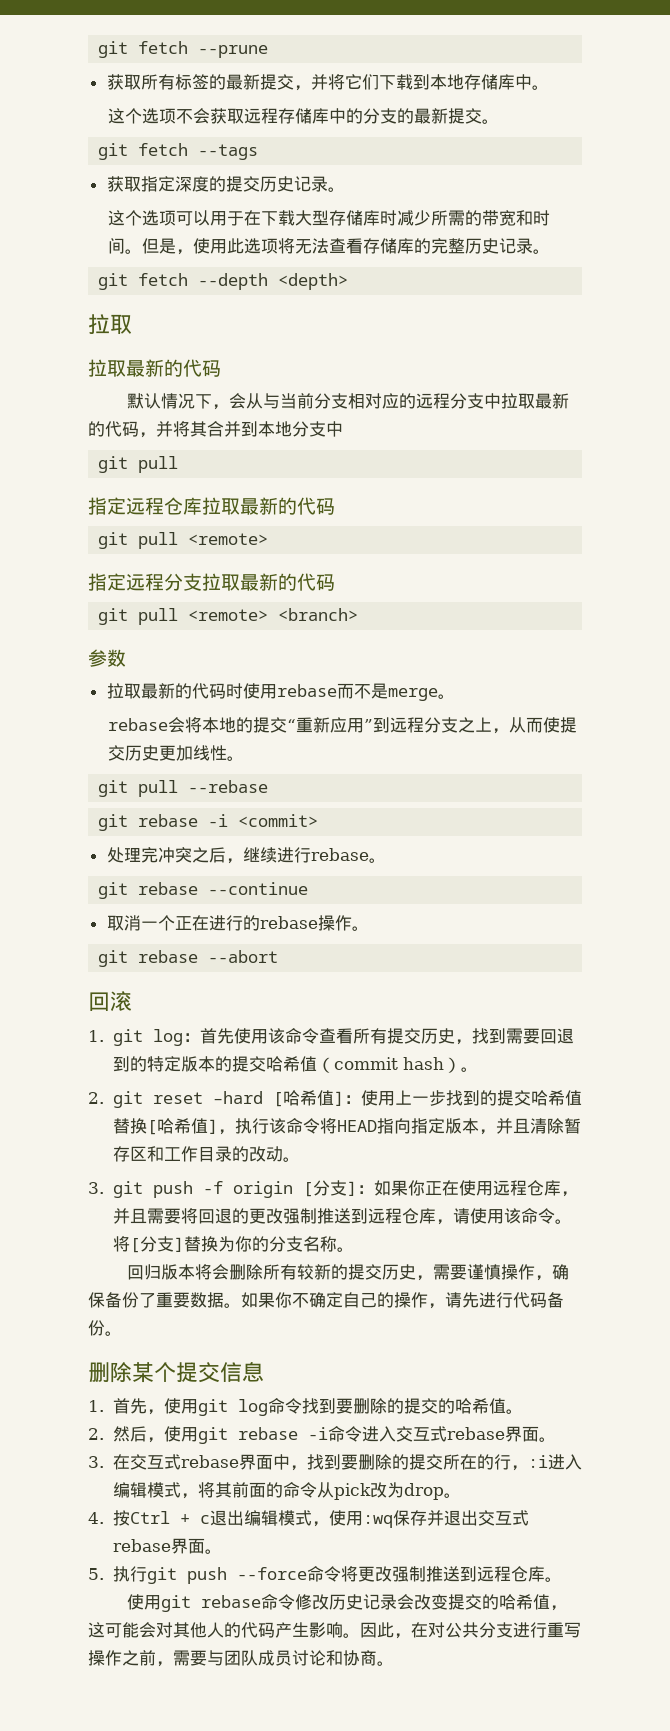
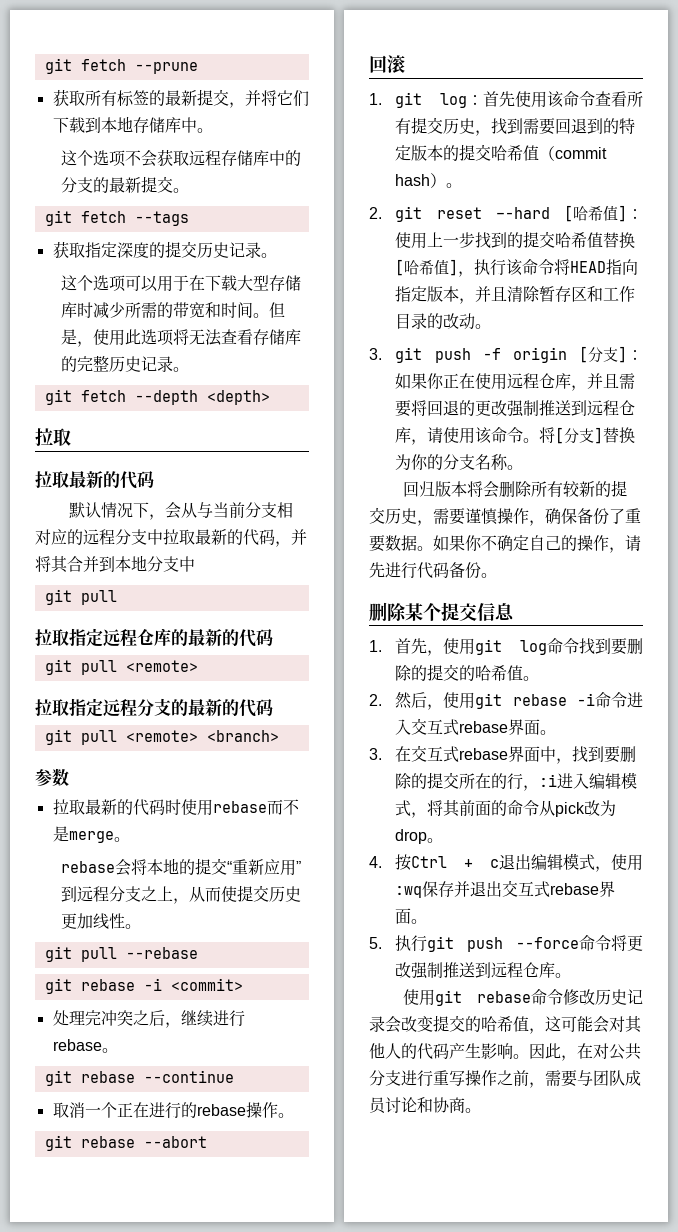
(179, 464) none -> [35,629,69,646] 拉取
[202,497,240,515] 拉取 -> [171,629,188,646] 的
(269, 539) none -> [35,699,69,716] 拉取
[202,573,240,591] 拉取 -> [171,699,188,716] 的
[212,1091,263,1104] –hard -> [495,207,550,219] –-hard

